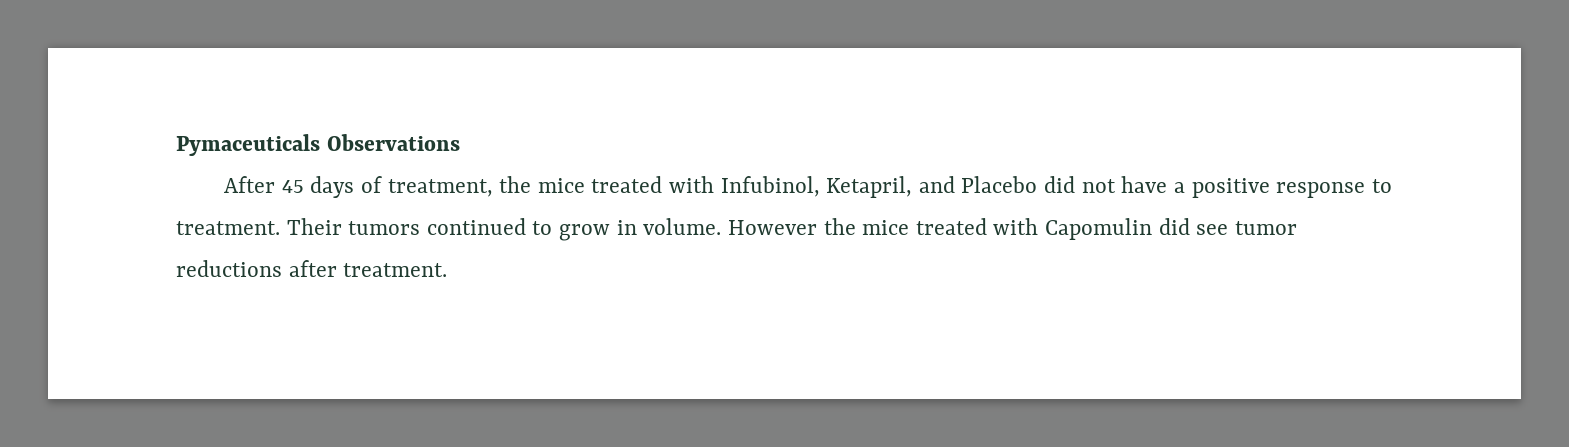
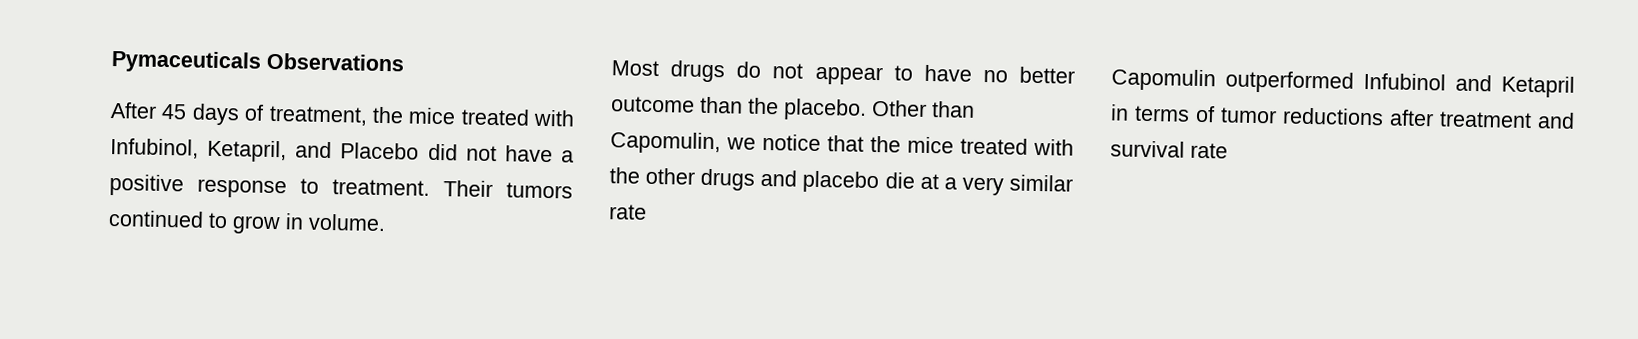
[727,218,1297,240] [176,260,448,277] However the mice treated with Capomulin did see tumor reductions after treatment. -> [611,60,1075,86] [611,96,975,121] [610,131,1074,156] [609,167,1073,196] [609,204,647,220] [1111,68,1575,98] [1110,104,1575,129] [1110,140,1228,159] // Most drugs do not appear to have no better outcome than the placebo. Other than Capomulin, we notice that the mice treated with the other drugs and placebo die at a very similar rate // Capomulin outperformed Infubinol and Ketapril in terms of tumor reductions after treatment and survival rate

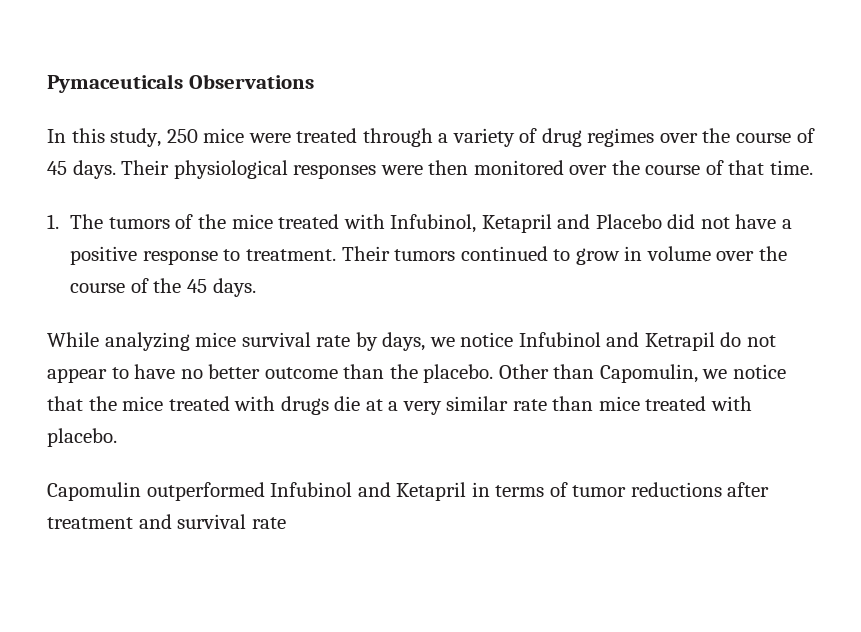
[110,102,368,126] After 45 days of treatment, -> [47,128,815,147] [47,160,813,179] [47,214,194,229] In this study, 250 mice were treated through a variety of drug regimes over the course of 45 days. Their physiological responses were then monitored over the course of that time. // 1. The tumors of
[207,139,288,163] Ketapril, -> [481,214,552,233] Ketapril
[308,213,386,232] [611,60,726,83] volume. // Most drugs -> [646,246,787,261] [70,278,256,297] [47,332,715,351] volume over the course of the 45 days. // While analyzing mice survival rate by days, we notice Infubinol and Ketrapil
[609,167,880,194] the other drugs and placebo -> [280,396,329,415] drugs
(647, 212) none -> [552,396,753,411] [47,428,117,447] than mice treated with placebo.

